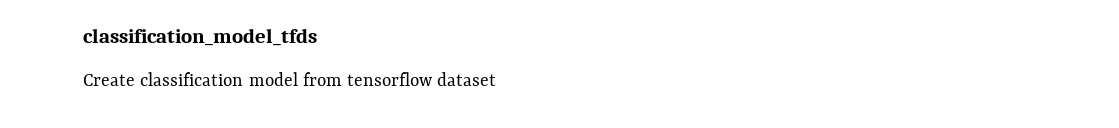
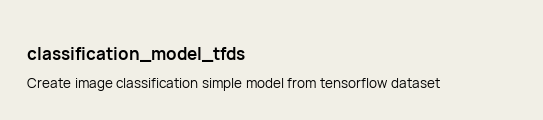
[140,72,244,86] classification -> [74,78,242,91] image classification simple

